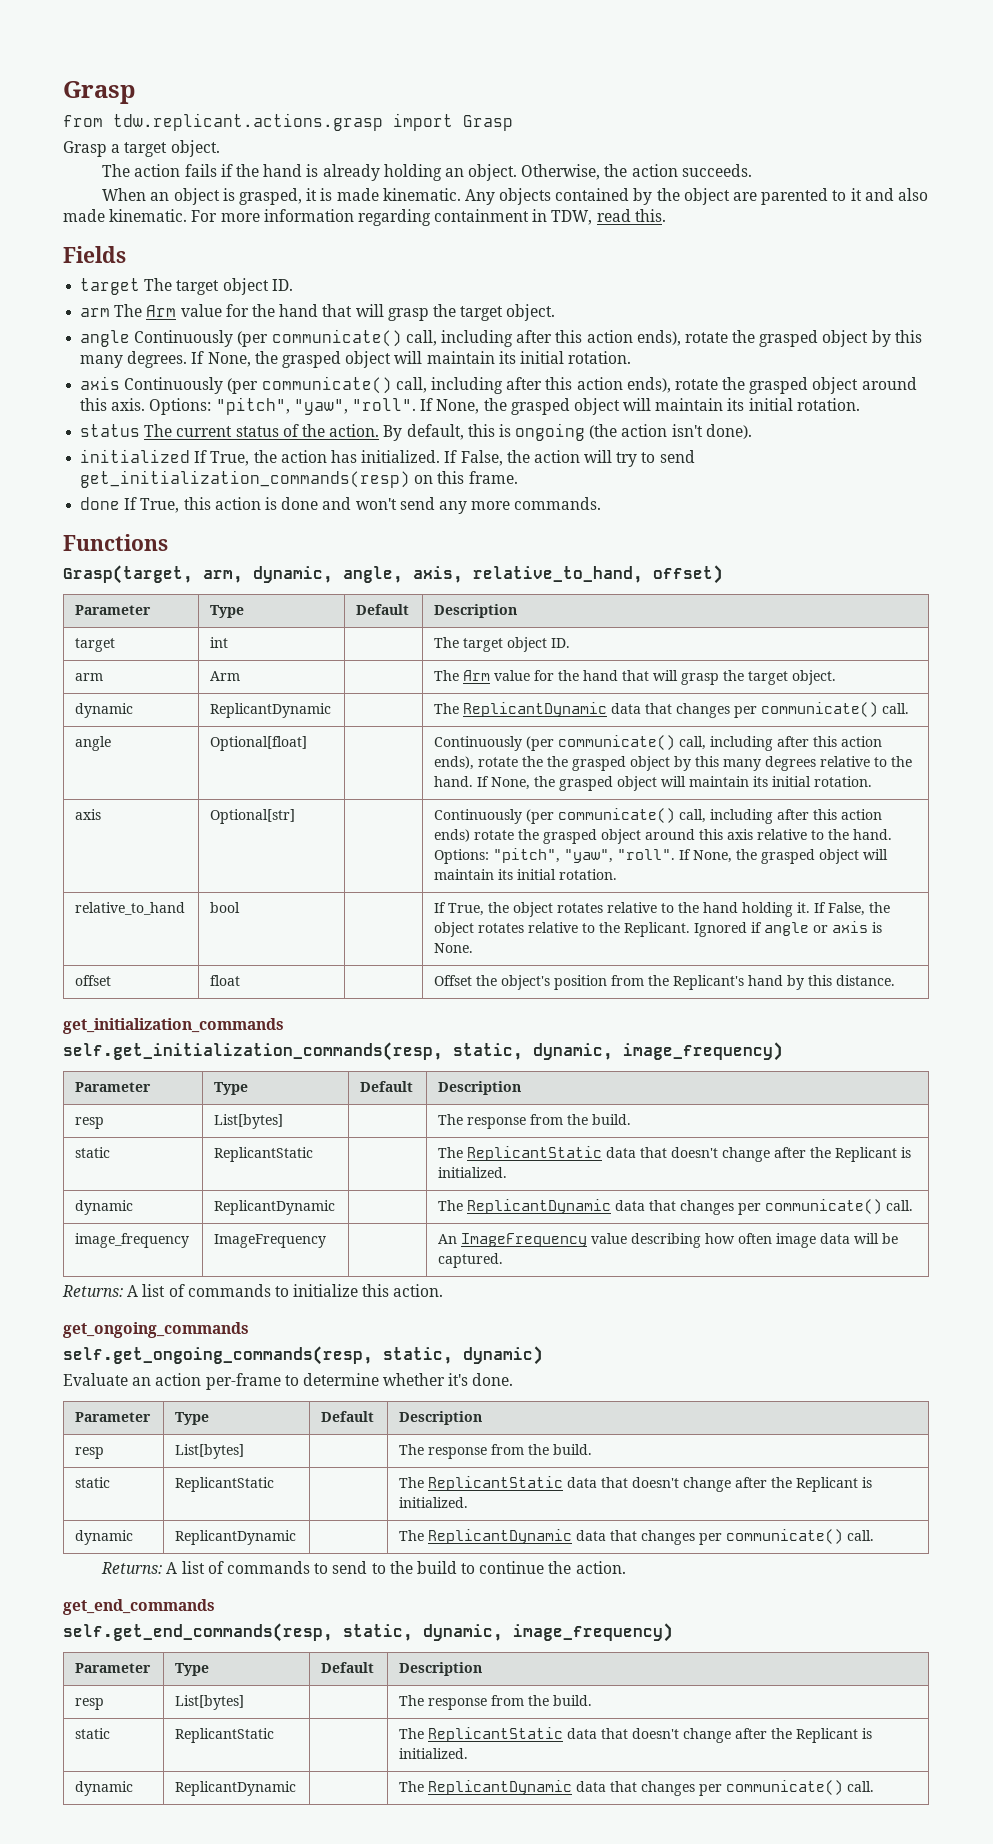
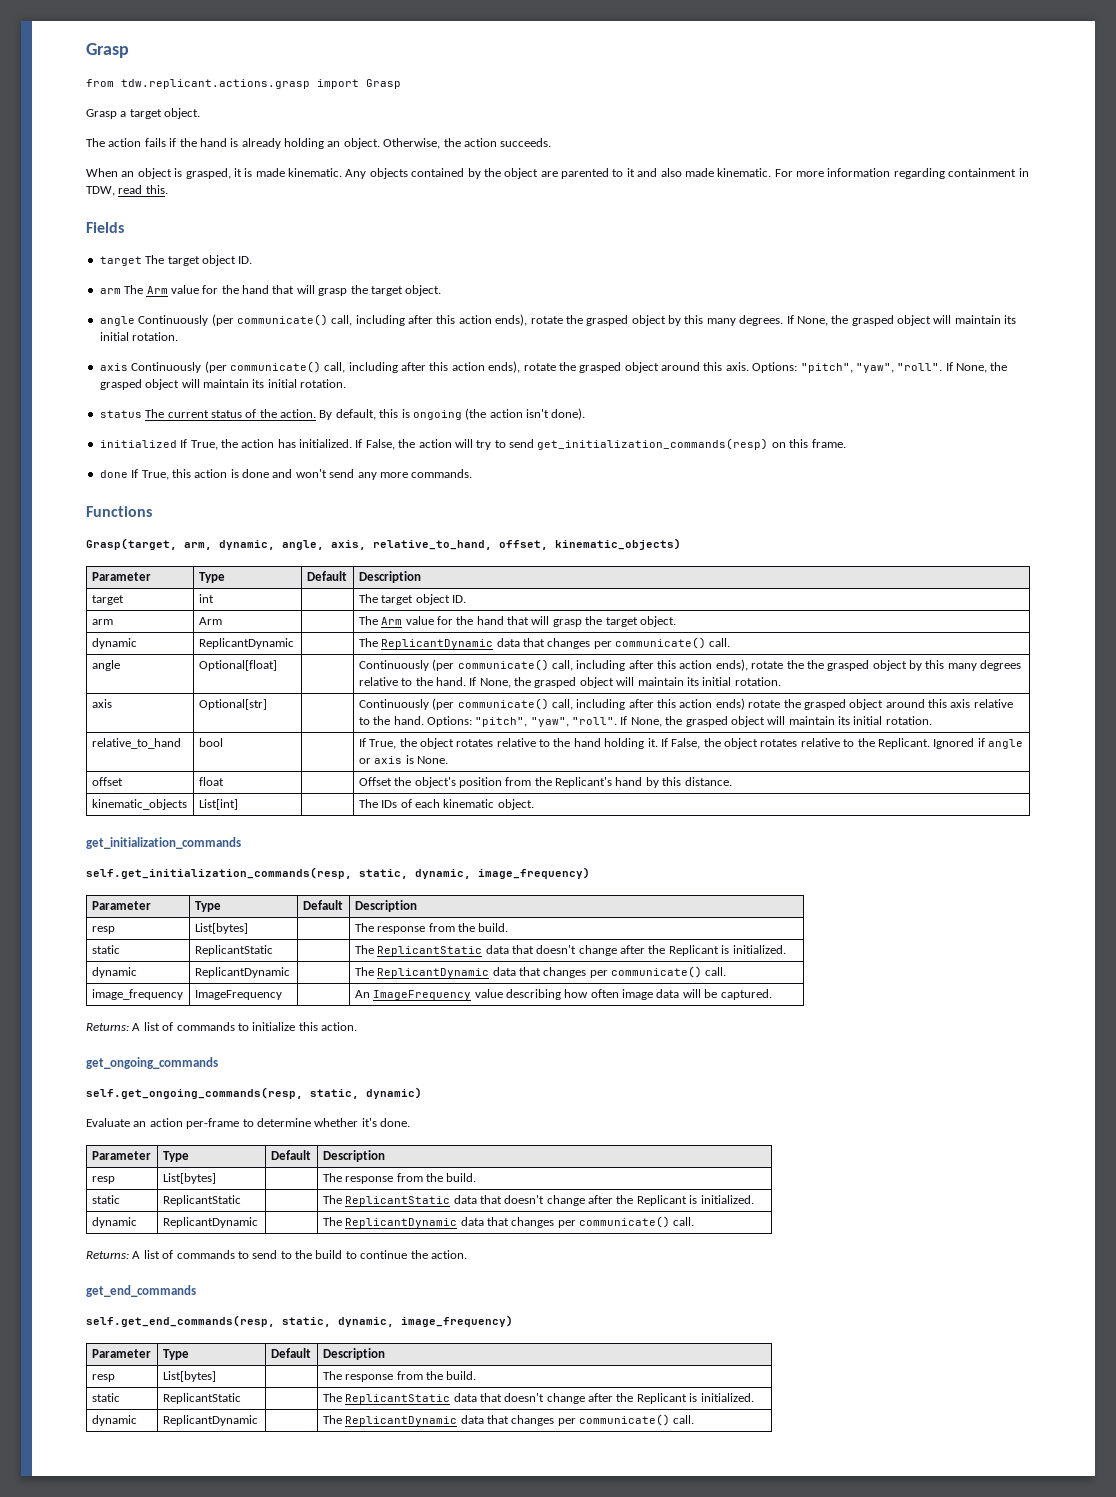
[653,565,723,584] offset) -> [499,538,681,550] offset, kinematic_objects)
(896, 980) none -> [91,799,187,810] [198,799,238,810] [358,799,534,810] // kinematic_objects | List[int] | | The IDs of each kinematic object.

